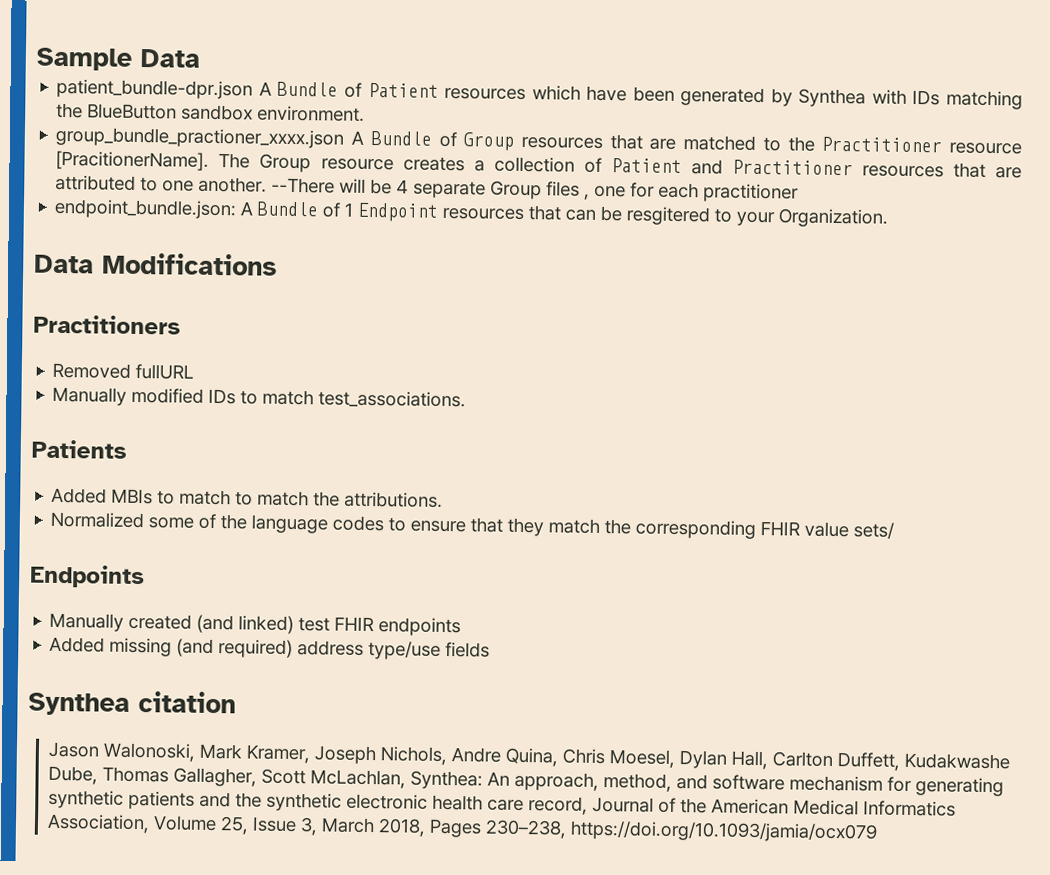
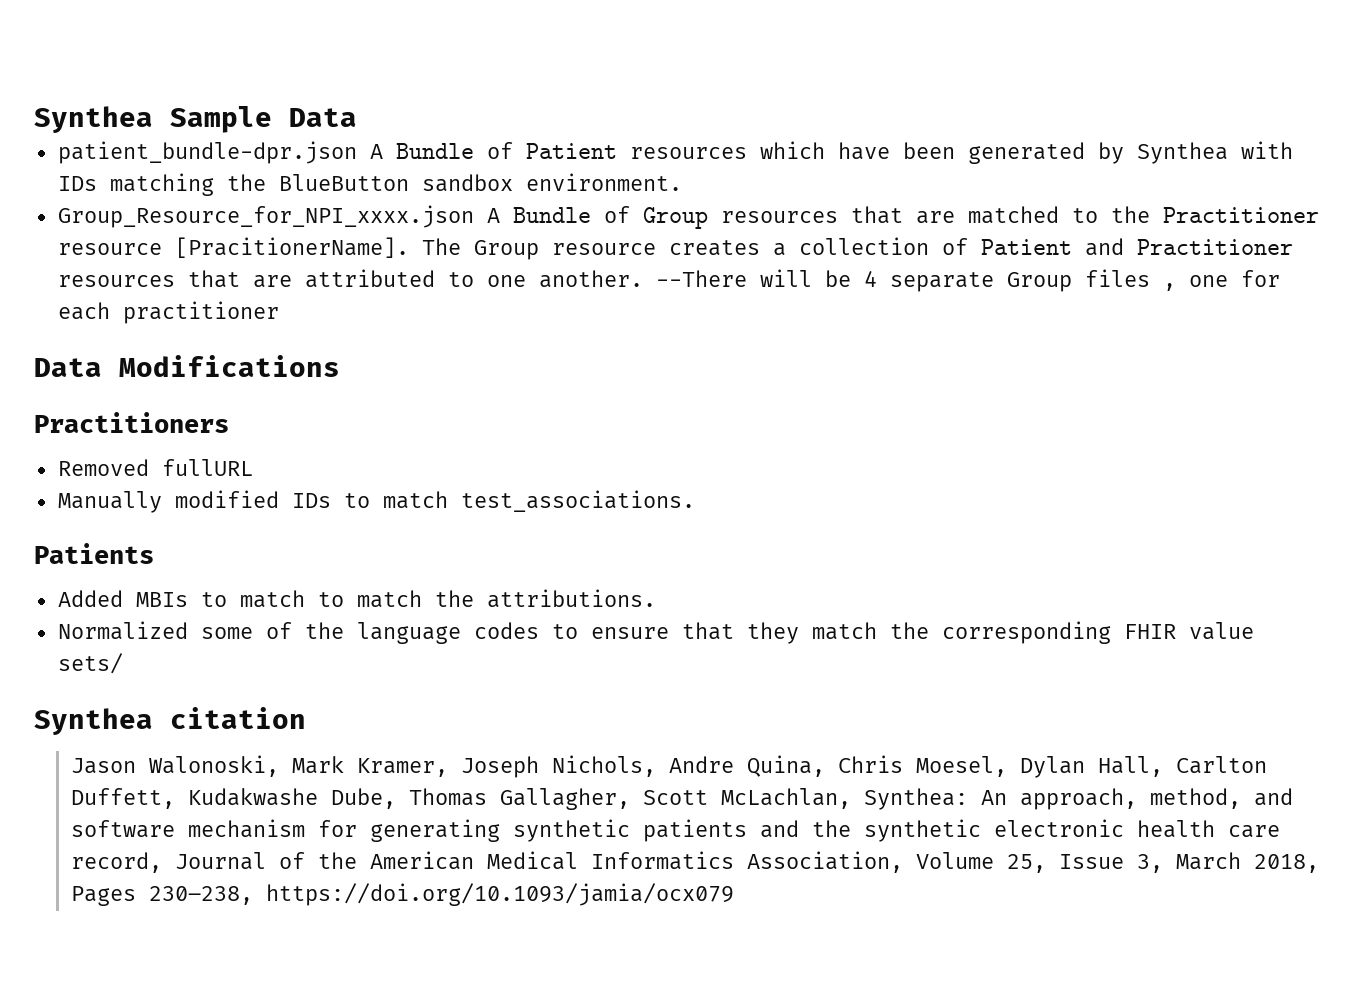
(36, 59) none -> [34,106,153,133] Synthea
[55,126,345,149] group_bundle_practioner_xxxx.json -> [57,205,474,228] Group_Resource_for_NPI_xxxx.json
[54,198,889,228] // endpoint_bundle.json: A Bundle of 1 Endpoint resources that can be resgitered to your Organization. -> (279, 312) none
[30,564,145,589] [49,612,462,637] [49,636,491,660] // Endpoints // Manually created (and linked) test FHIR endpoints // Added missing (and required) address type/use fields -> (123, 663) none

